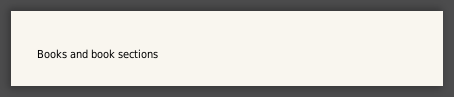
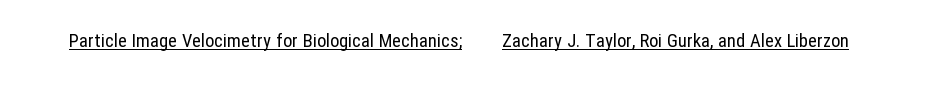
[37,49,158,59] Books and book sections -> [69,32,849,51] Particle Image Velocimetry for Biological Mechanics; Zachary J. Taylor, Roi Gurka, and Alex Liberzon

